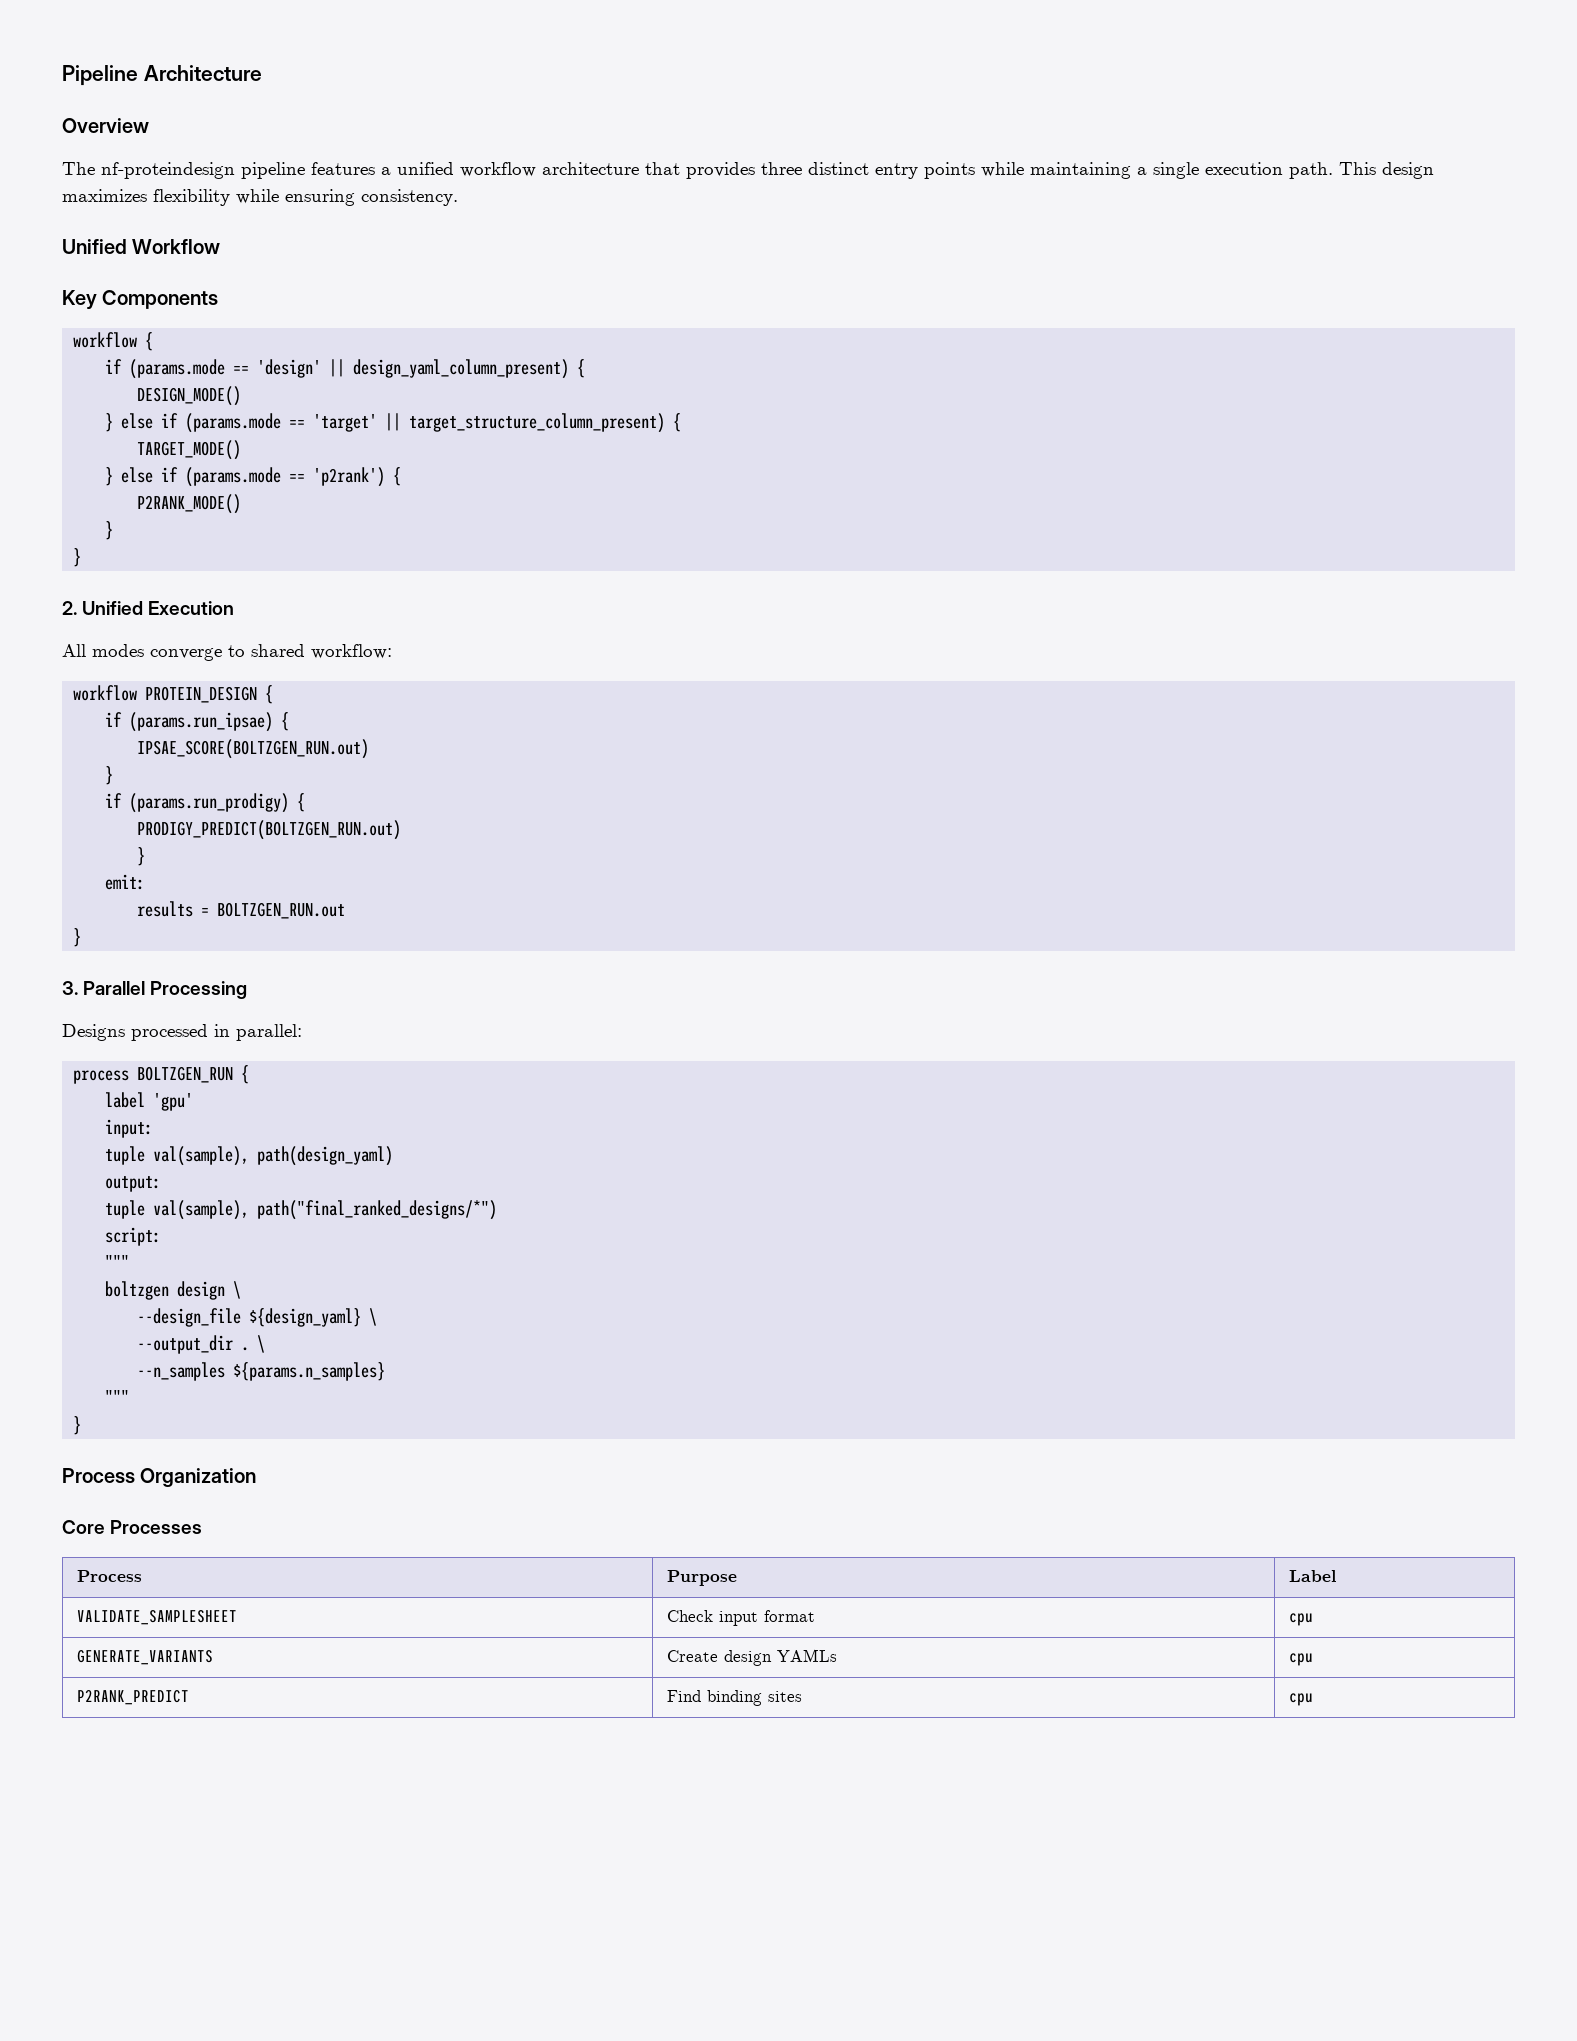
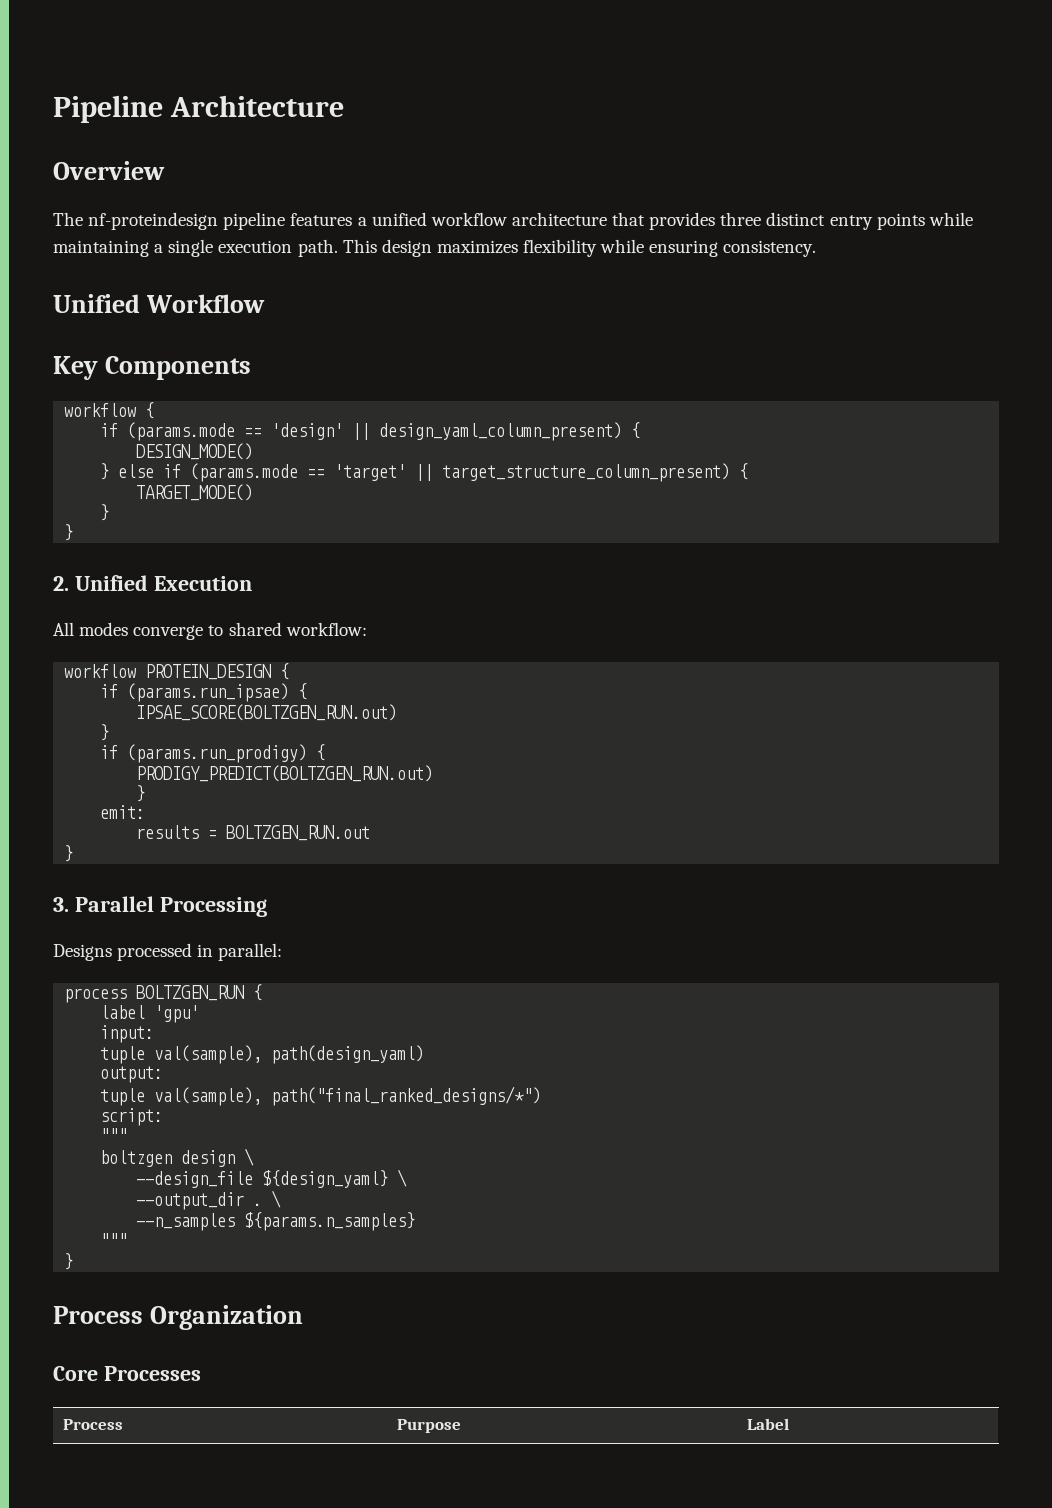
[105,467,402,487] [137,494,242,514] // } else if (params.mode == 'p2rank') { // P2RANK_MODE() -> (254, 492) none
[76,1610,237,1625] [666,1610,815,1626] [1288,1613,1313,1626] [76,1650,213,1665] [666,1649,837,1666] [1288,1653,1313,1666] [76,1690,189,1705] [666,1690,802,1706] [1288,1693,1313,1706] // VALIDATE_SAMPLESHEET | Check input format | cpu // GENERATE_VARIANTS | Create design YAMLs | cpu // P2RANK_PREDICT | Find binding sites | cpu -> (790, 1424) none

